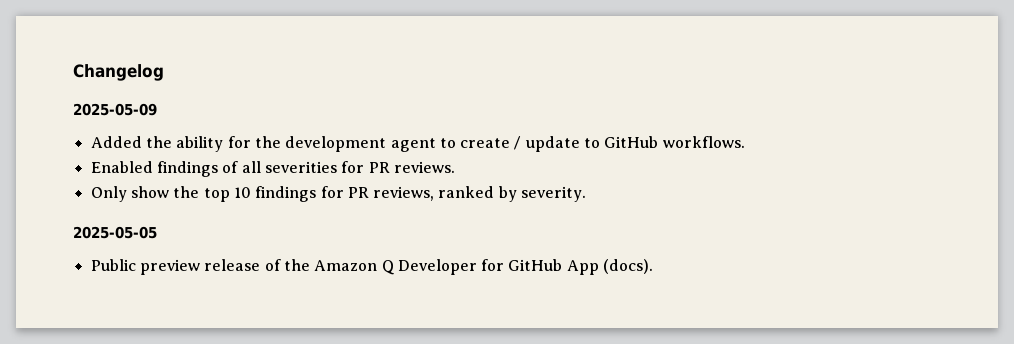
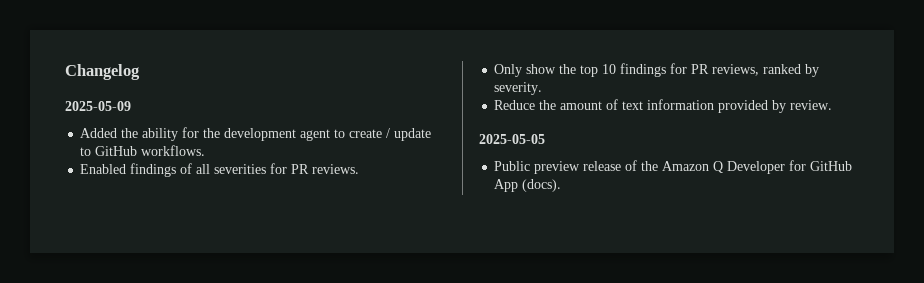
(587, 194) none -> [494,99,833,113] // Reduce the amount of text information provided by review.

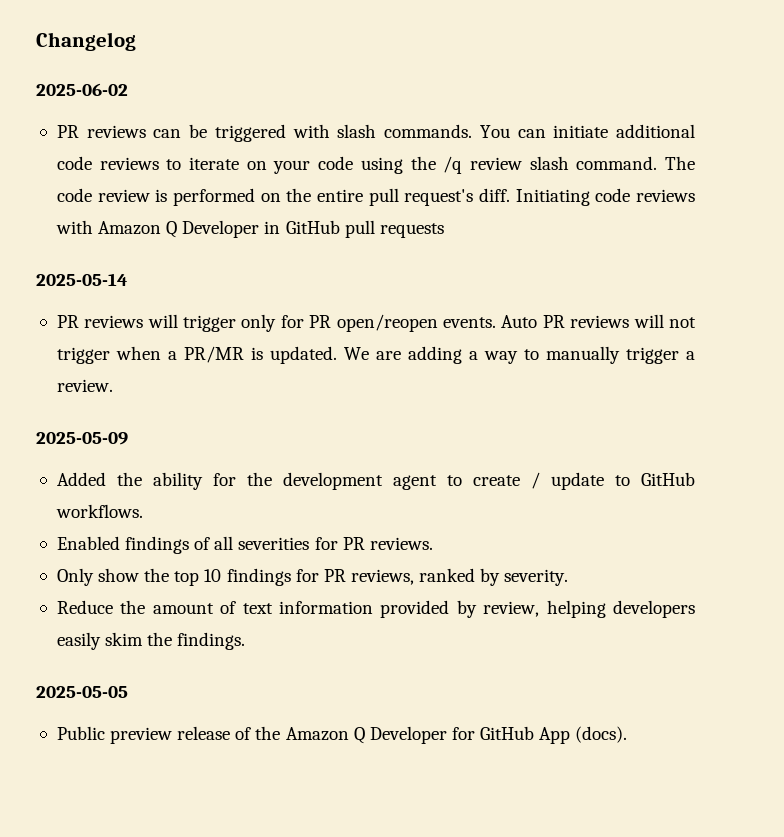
(140, 72) none -> [36,83,128,96] [56,124,696,142] [56,156,695,174] [56,188,695,206] [55,220,444,238] [36,273,128,286] [56,314,696,332] [56,346,696,364] [56,379,113,392] // 2025-06-02 // PR reviews can be triggered with slash commands. You can initiate additional code reviews to iterate on your code using the /q review slash command. The code review is performed on the entire pull request's diff. Initiating code reviews with Amazon Q Developer in GitHub pull requests // 2025-05-14 // PR reviews will trigger only for PR open/reopen events. Auto PR reviews will not trigger when a PR/MR is updated. We are adding a way to manually trigger a review.
[790,100,833,110] review. -> [483,600,696,618] [56,632,246,650] review, helping developers easily skim the findings.

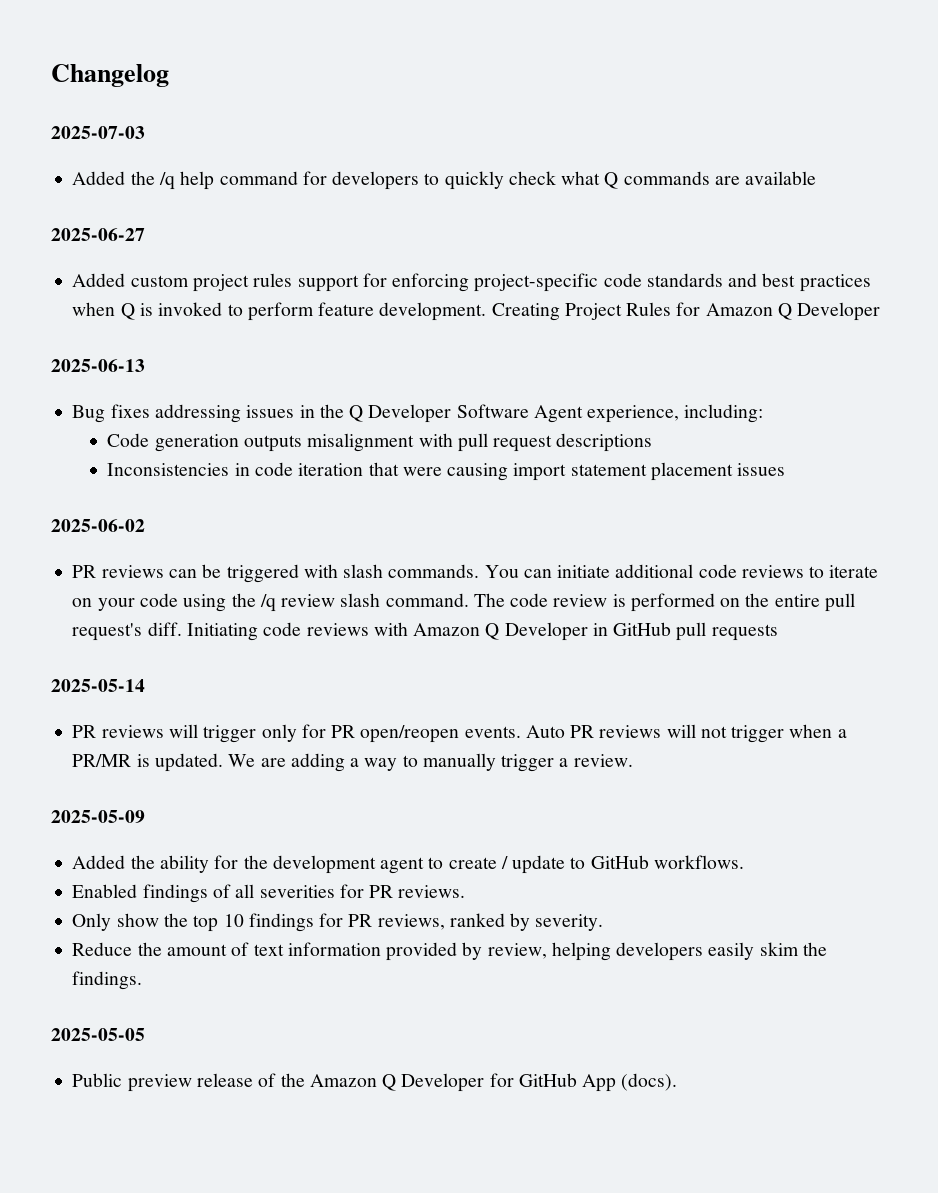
(136, 41) none -> [51,126,145,139] [72,171,817,190] [51,228,145,241] [72,273,871,292] [72,302,881,321] [51,359,145,372] [72,404,764,423] [107,433,653,452] [107,462,786,481] // 2025-07-03 // Added the /q help command for developers to quickly check what Q commands are available // 2025-06-27 // Added custom project rules support for enforcing project-specific code standards and best practices when Q is invoked to perform feature development. Creating Project Rules for Amazon Q Developer // 2025-06-13 // Bug fixes addressing issues in the Q Developer Software Agent experience, including: // Code generation outputs misalignment with pull request descriptions // Inconsistencies in code iteration that were causing import statement placement issues

